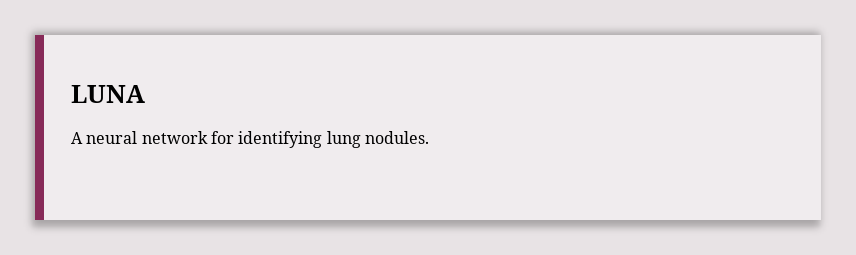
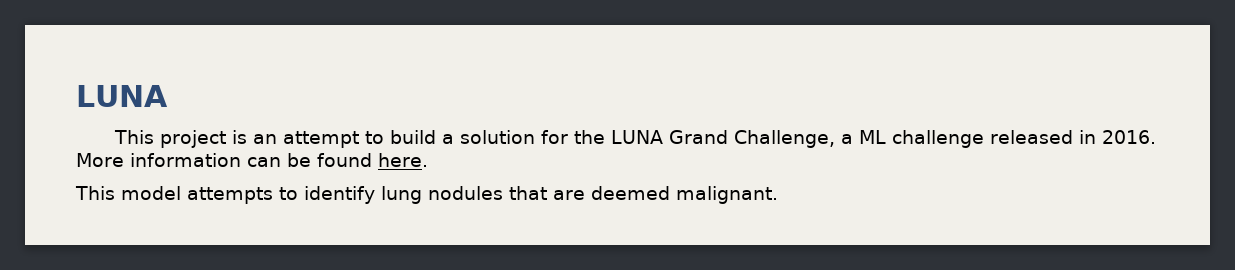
[71,131,429,148] A neural network for identifying lung nodules. -> [114,130,1157,148] [76,153,428,167] [75,186,778,204] This project is an attempt to build a solution for the LUNA Grand Challenge, a ML challenge released in 2016. More information can be found here. // This model attempts to identify lung nodules that are deemed malignant.

